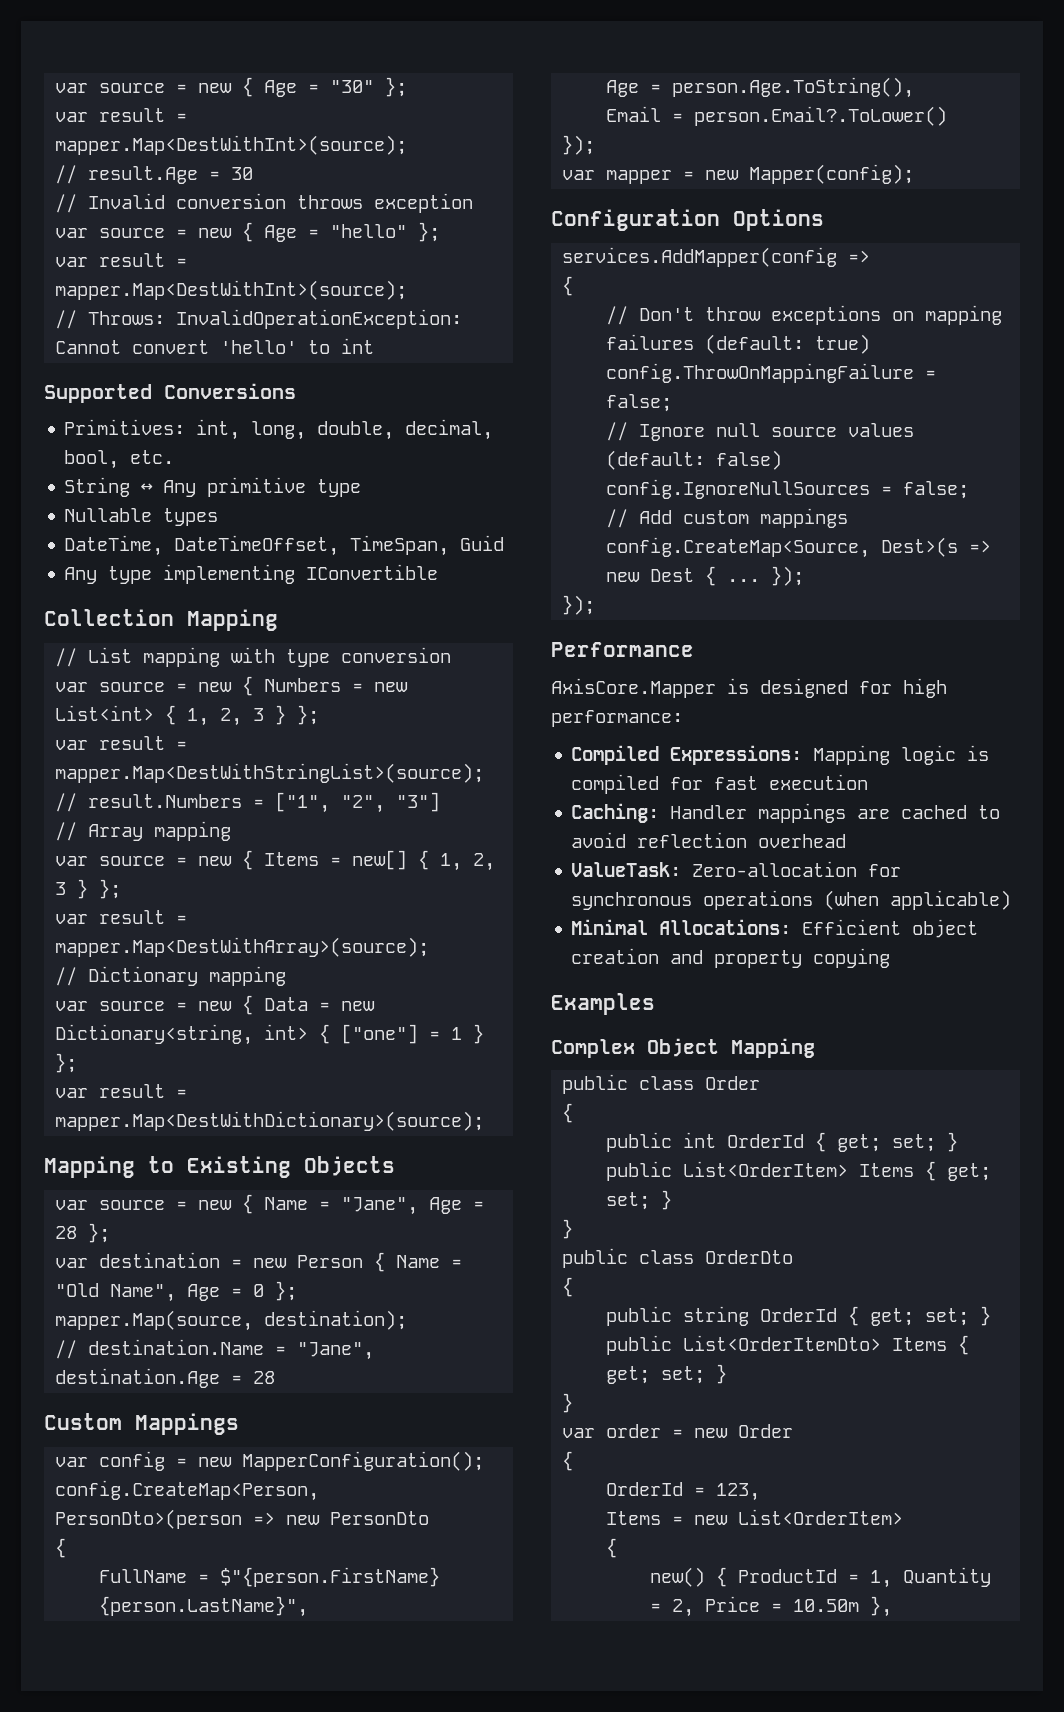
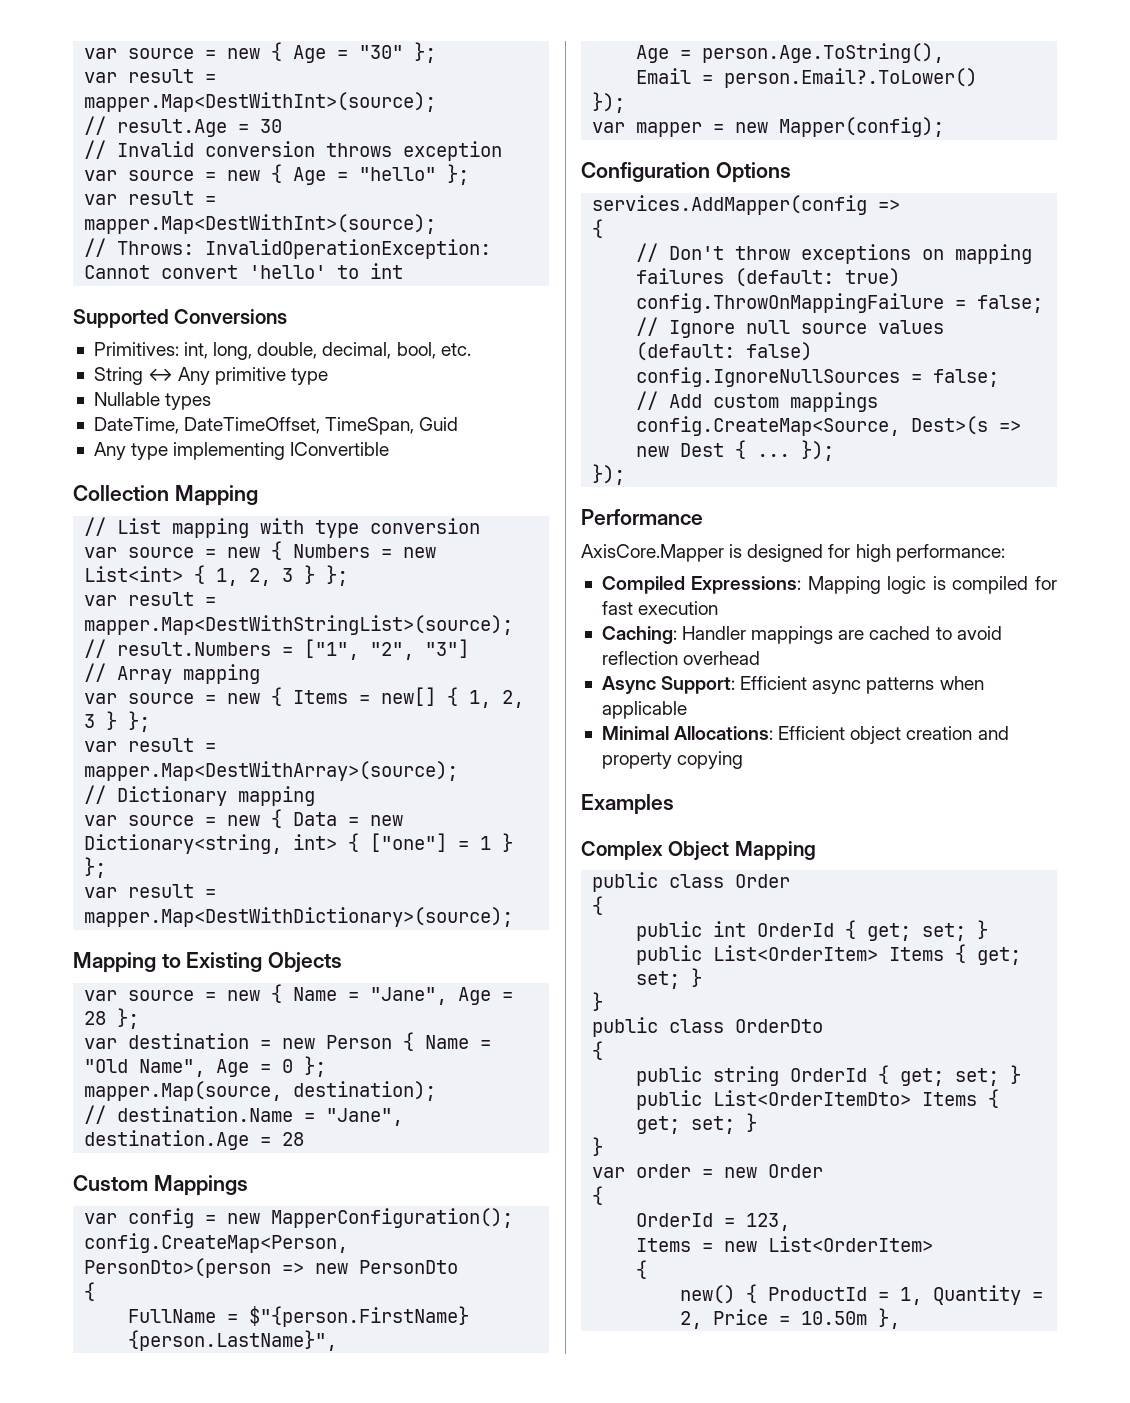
[571,861,902,877] [571,890,1012,910] ValueTask: Zero-allocation for synchronous operations (when applicable) -> [601,676,984,694] [601,701,687,719] Async Support: Efficient async patterns when applicable

